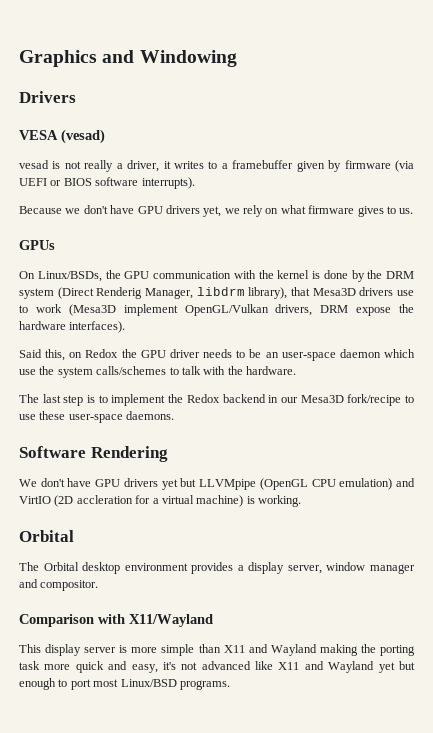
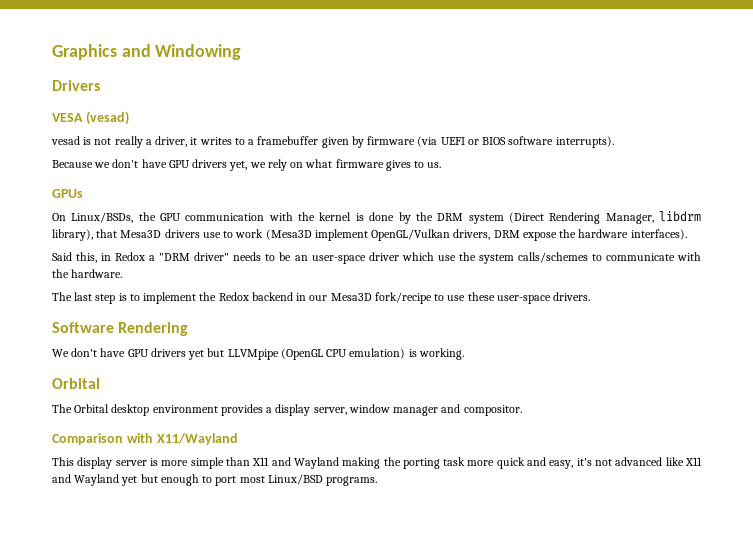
[96,287,143,299] Renderig -> [549,212,601,224] Rendering
[69,349,200,358] on Redox the GPU driver -> [101,252,230,261] in Redox a "DRM driver"
[339,349,381,358] daemon -> [368,252,399,261] driver
[181,366,201,375] talk -> [605,253,675,261] communicate
[126,411,175,420] daemons. -> [553,292,591,301] drivers.
[396,478,416,487] [19,495,244,507] and VirtIO (2D accleration for a virtual machine) -> (406, 353) none

